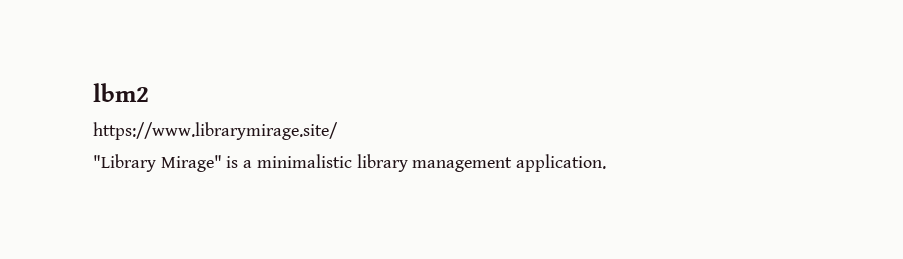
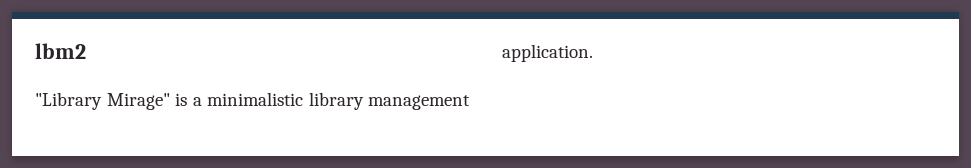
[93,122,338,140] // https://www.librarymirage.site/ -> (86, 51) none

